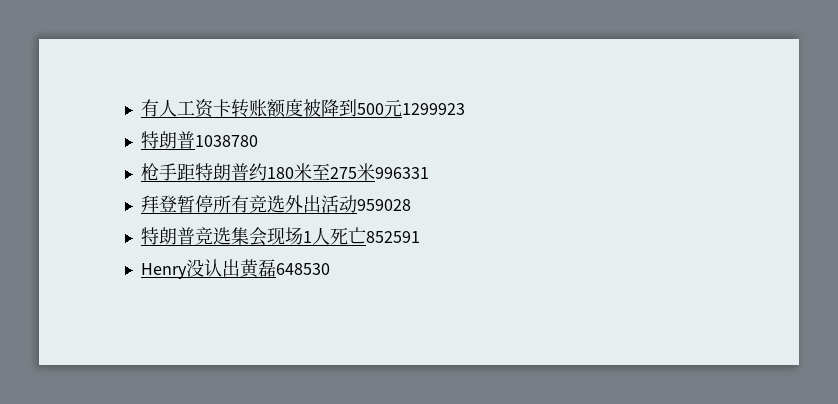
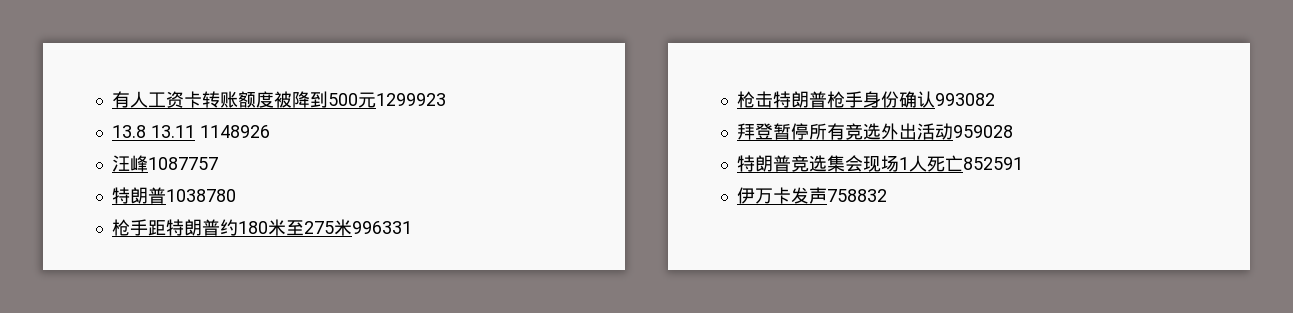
(465, 109) none -> [111,125,270,138] [111,155,218,172] // 13.8 13.11 1148926 // 汪峰1087757
(429, 173) none -> [736,91,995,108] // 枪击特朗普枪手身份确认993082
[140,259,330,279] Henry没认出黄磊648530 -> [736,187,887,204] 伊万卡发声758832

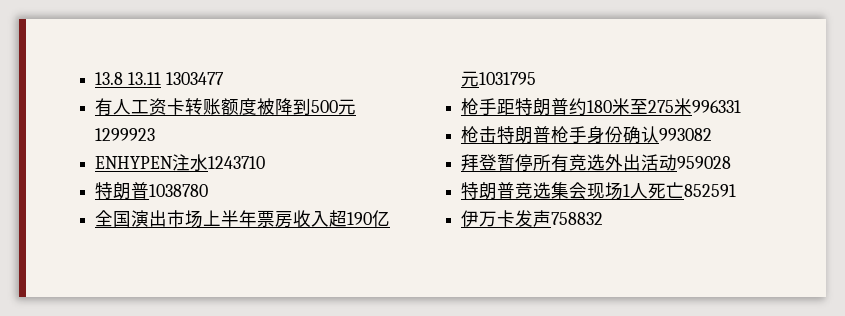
(111, 99) none -> [95,72,224,85] 13.8 13.11 1303477 //
[111,125,270,138] [111,155,218,172] [111,187,236,204] 13.8 13.11 1148926 // 汪峰1087757 // 特朗普1038780 -> [95,154,266,171] [95,182,209,200] [95,210,391,228] [461,71,537,87] ENHYPEN注水1243710 // 特朗普1038780 // 全国演出市场上半年票房收入超190亿元1031795

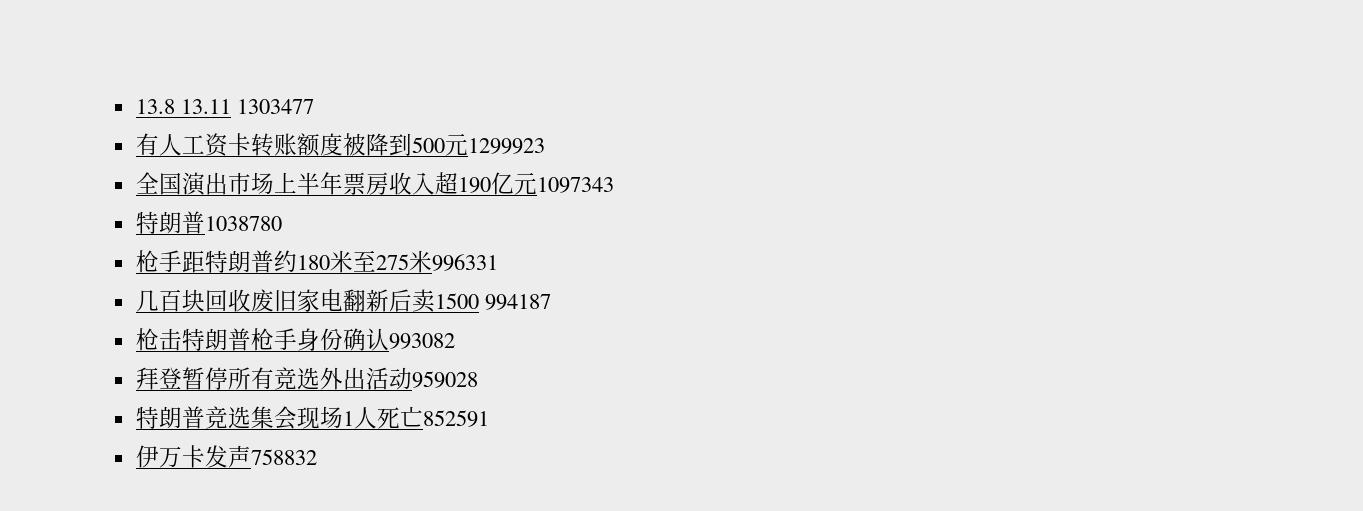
[95,154,266,171] [95,182,209,200] // ENHYPEN注水1243710 // 特朗普1038780 -> (545, 146) none
[479,72,537,85] 1031795 -> [536,177,614,193] [135,211,282,234] 1097343 // 特朗普1038780
(742, 106) none -> [135,289,551,313] // 几百块回收废旧家电翻新后卖1500 994187

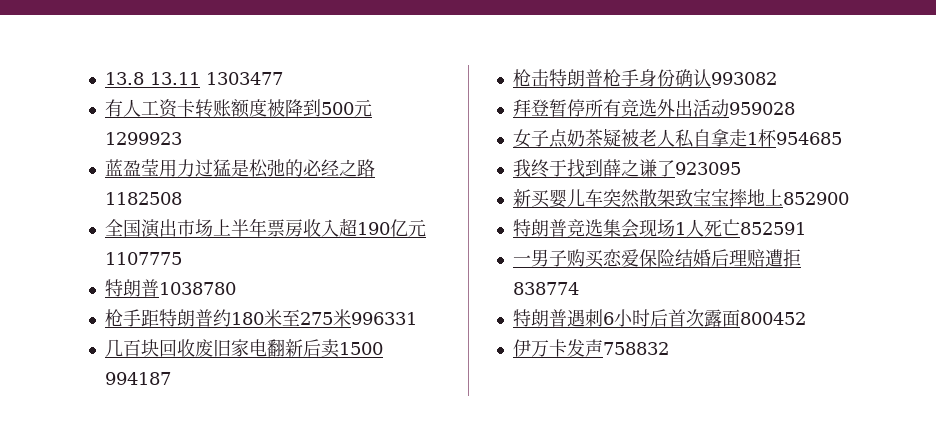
(545, 146) none -> [104,159,375,178] [104,192,182,205] // 蓝盈莹用力过猛是松弛的必经之路1182508
[536,177,614,193] 1097343 -> [104,252,182,265] 1107775
(478, 379) none -> [512,128,842,148] [512,159,741,178] [512,188,849,208] // 女子点奶茶疑被老人私自拿走1杯954685 // 我终于找到薛之谦了923095 // 新买婴儿车突然散架致宝宝摔地上852900
(489, 418) none -> [512,249,801,268] [512,282,579,295] [512,309,806,327] // 一男子购买恋爱保险结婚后理赔遭拒838774 // 特朗普遇刺6小时后首次露面800452

